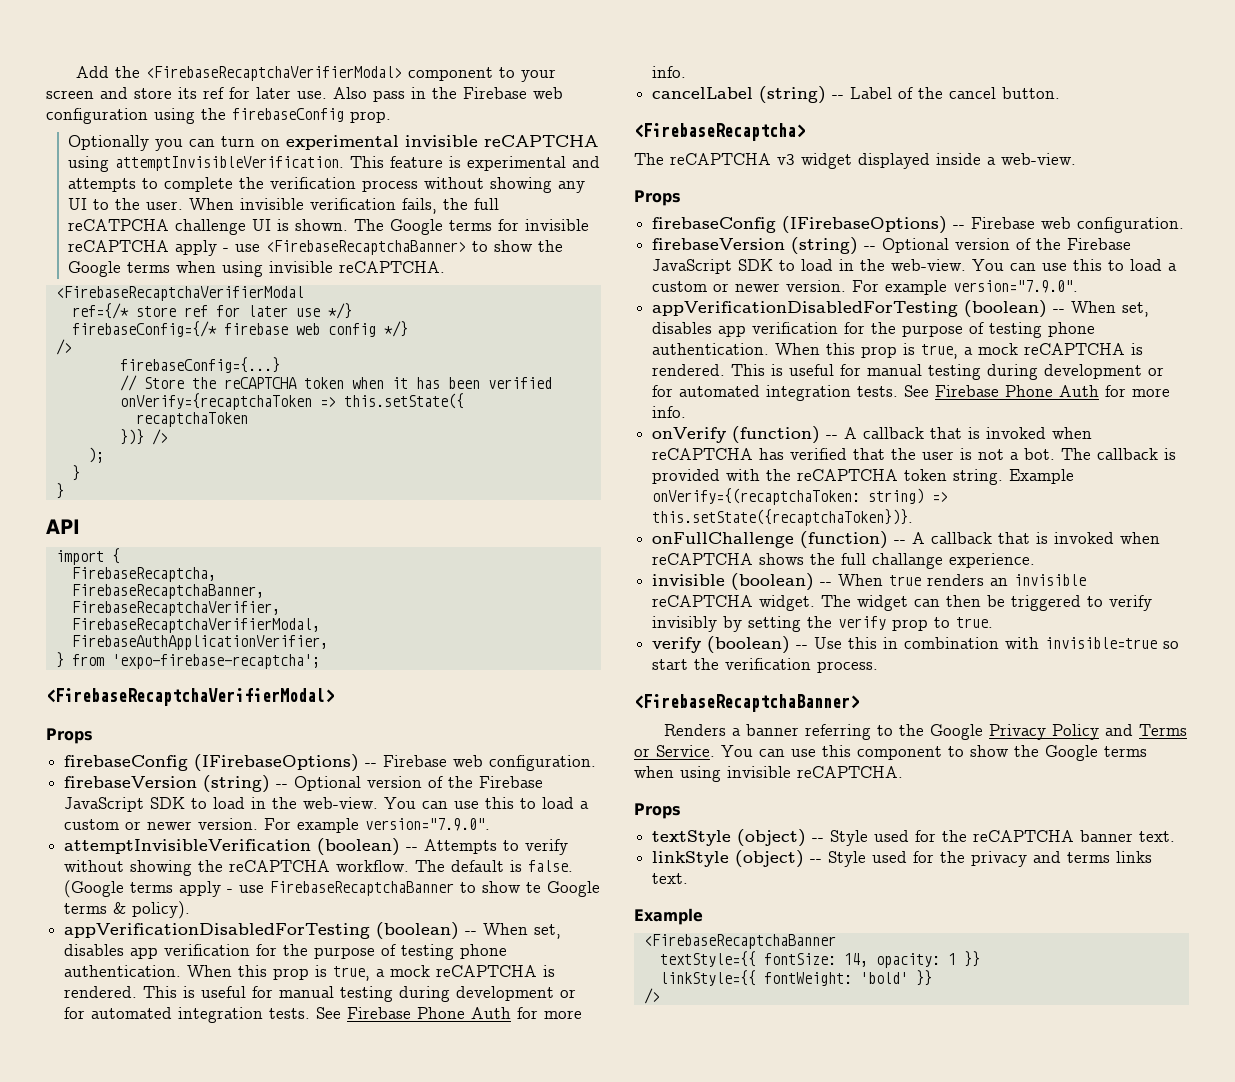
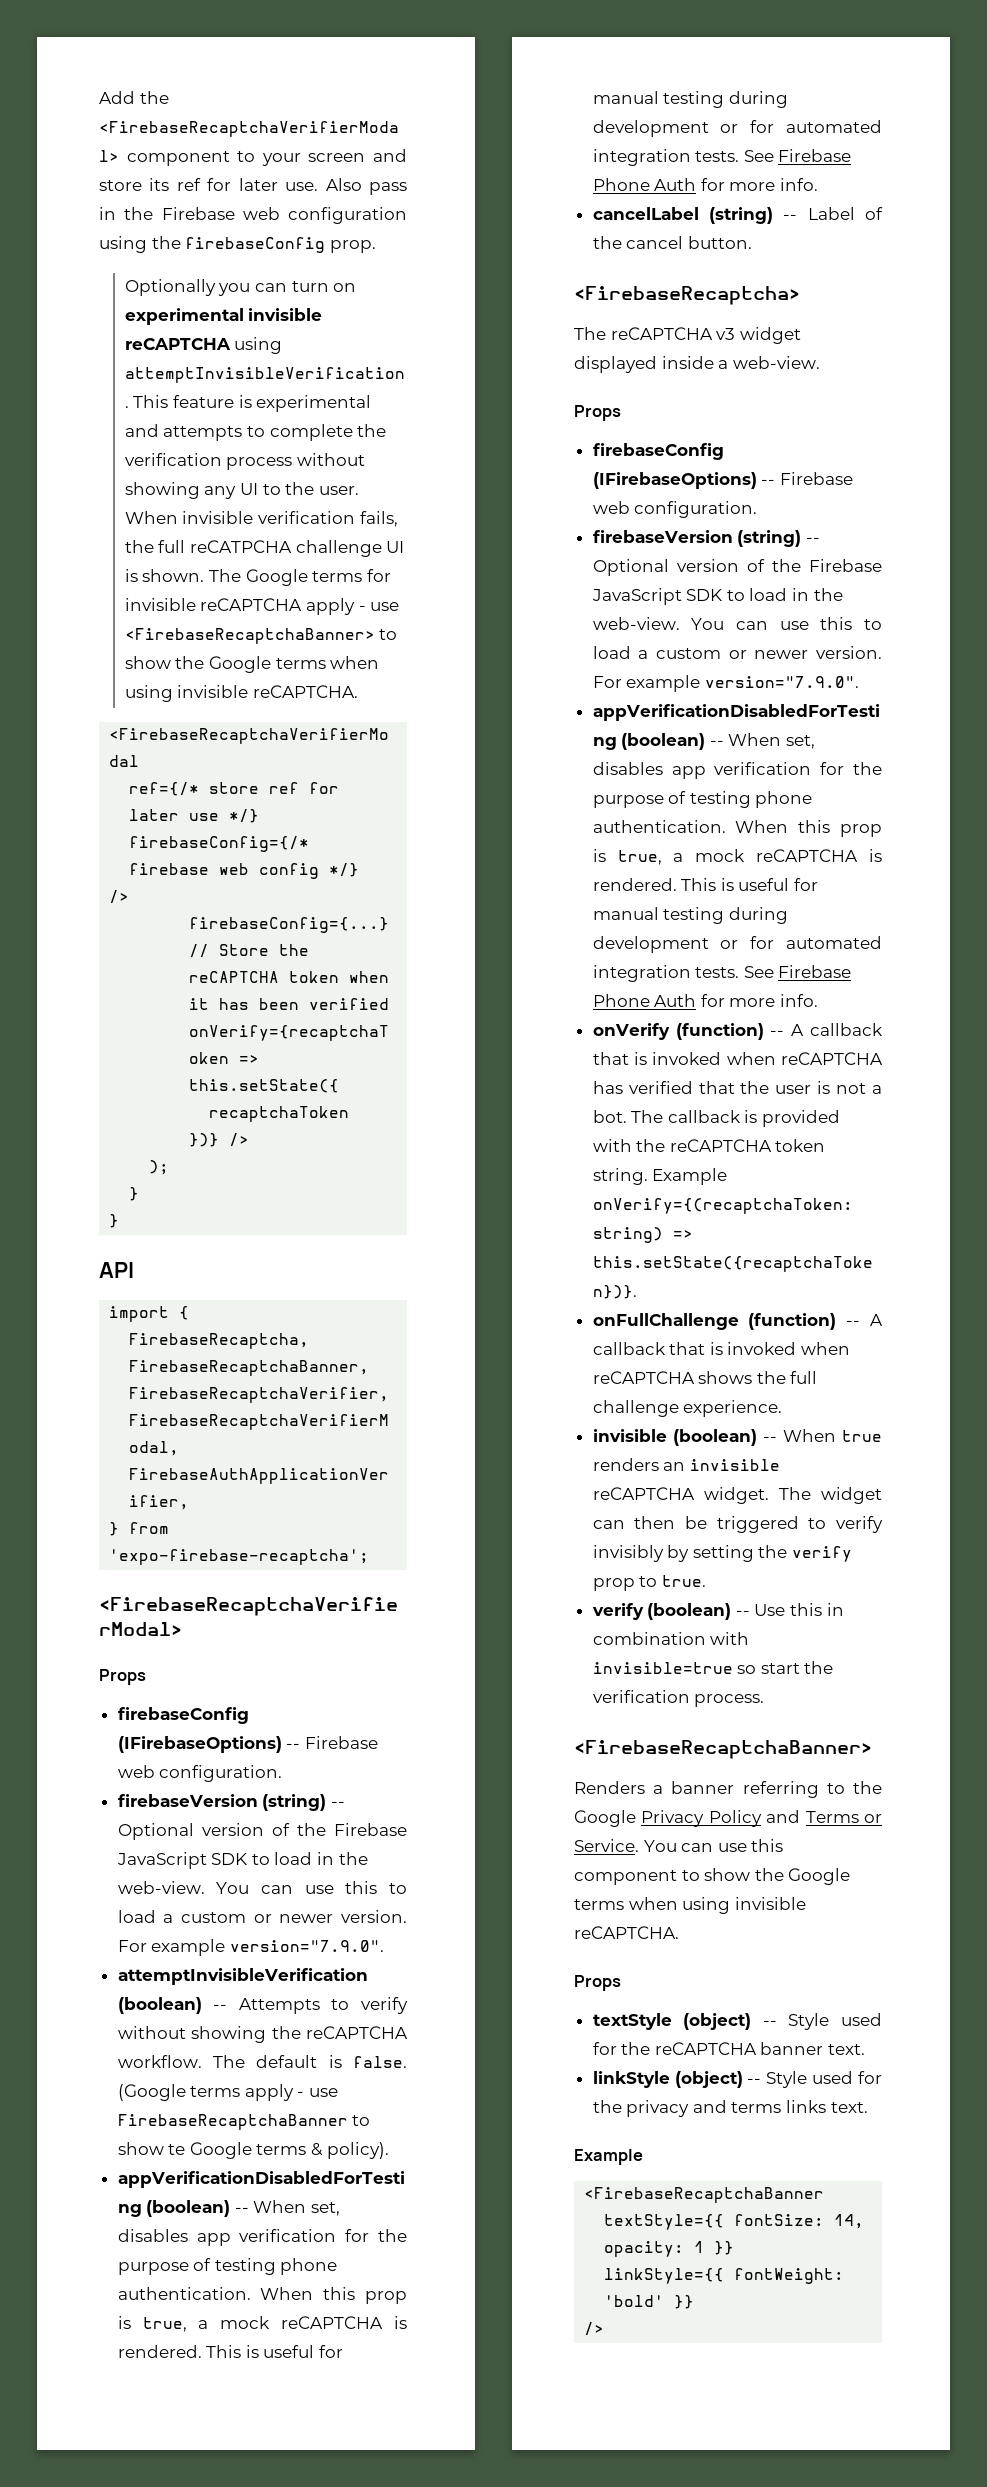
[872,553,944,569] challange -> [592,1400,679,1417] challenge

